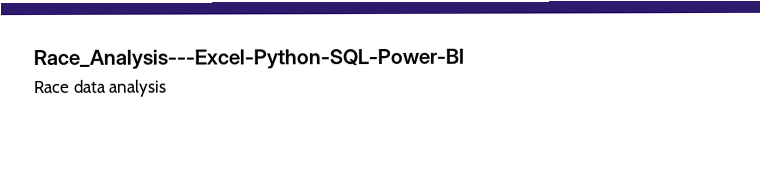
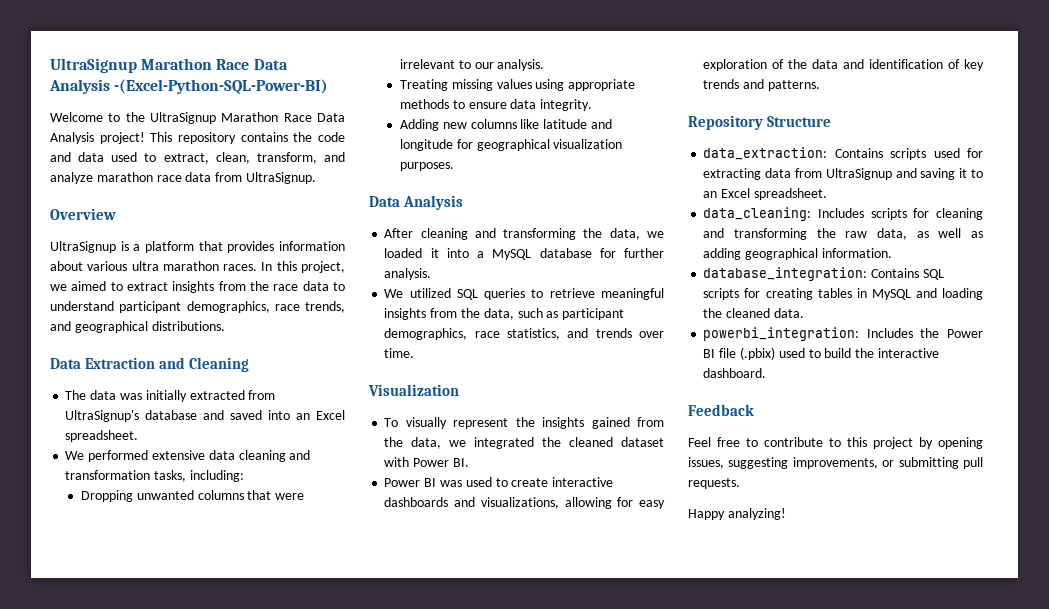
[33,48,464,71] [33,79,168,97] Race_Analysis---Excel-Python-SQL-Power-BI // Race data analysis -> [50,58,288,73] [49,79,329,94] [50,112,345,124] [50,132,345,144] [50,152,345,164] [50,172,316,184] [50,208,116,220] [50,241,345,253] [50,261,345,273] [50,281,346,293] [50,301,345,313] [50,321,225,333] [50,357,250,372] [65,390,276,402] [65,410,346,422] [65,430,139,442] [65,450,311,462] [65,470,244,482] [80,490,305,502] [399,59,545,71] [399,79,636,91] [399,99,593,111] [399,119,612,131] [399,139,623,151] [399,162,454,171] [369,195,464,210] [384,228,664,240] [384,248,664,260] [384,268,432,280] [384,288,664,300] [384,308,625,320] [384,328,664,340] [384,348,415,358] [368,384,459,396] [384,417,664,429] [384,437,664,449] [384,457,469,467] [384,477,614,487] [384,497,665,509] [703,59,984,71] [703,79,820,91] [688,115,832,130] [703,147,983,160] [703,168,983,180] [703,188,827,200] [703,207,983,221] [703,228,983,240] [703,248,892,260] [703,267,944,281] [703,288,983,300] [703,308,804,318] [703,327,983,341] [703,347,939,360] [703,368,767,378] [688,404,754,416] [688,437,983,449] [688,457,983,469] [688,478,740,489] [688,508,786,520] UltraSignup Marathon Race Data Analysis -(Excel-Python-SQL-Power-BI) // Welcome to the UltraSignup Marathon Race Data Analysis project! This repository contains the code and data used to extract, clean, transform, and analyze marathon race data from UltraSignup. // Overview // UltraSignup is a platform that provides information about various ultra marathon races. In this project, we aimed to extract insights from the race data to understand participant demographics, race trends, and geographical distributions. // Data Extraction and Cleaning // The data was initially extracted from UltraSignup's database and saved into an Excel spreadsheet. // We performed extensive data cleaning and transformation tasks, including: // Dropping unwanted columns that were irrelevant to our analysis. // Treating missing values using appropriate methods to ensure data integrity. // Adding new columns like latitude and longitude for geographical visualization purposes. // Data Analysis // After cleaning and transforming the data, we loaded it into a MySQL database for further analysis. // We utilized SQL queries to retrieve meaningful insights from the data, such as participant demographics, race statistics, and trends over time. // Visualization // To visually represent the insights gained from the data, we integrated the cleaned dataset with Power BI. // Power BI was used to create interactive dashboards and visualizations, allowing for easy exploration of the data and identification of key trends and patterns. // Repository Structure // data_extraction: Contains scripts used for extracting data from UltraSignup and saving it to an Excel spreadsheet. // data_cleaning: Includes scripts for cleaning and transforming the raw data, as well as adding geographical information. // database_integration: Contains SQL scripts for creating tables in MySQL and loading the cleaned data. // powerbi_integration: Includes the Power BI file (.pbix) used to build the interactive dashboard. // Feedback // Feel free to contribute to this project by opening issues, suggesting improvements, or submitting pull requests. // Happy analyzing!

